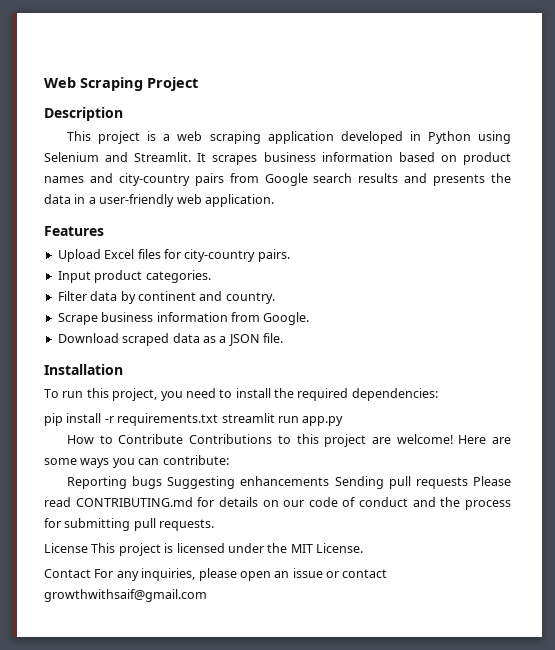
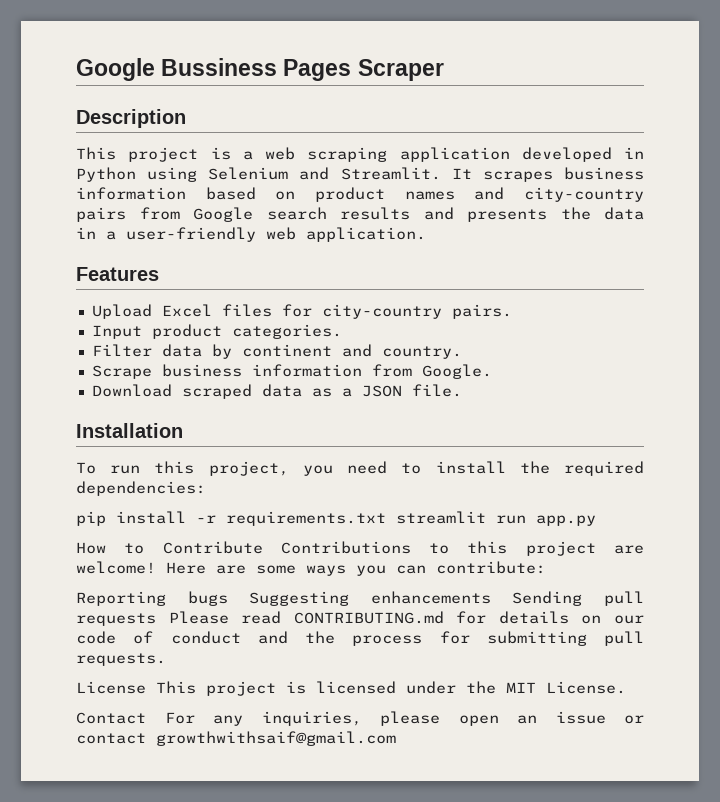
[44,77,198,91] Web Scraping Project -> [76,58,444,81] Google Bussiness Pages Scraper

